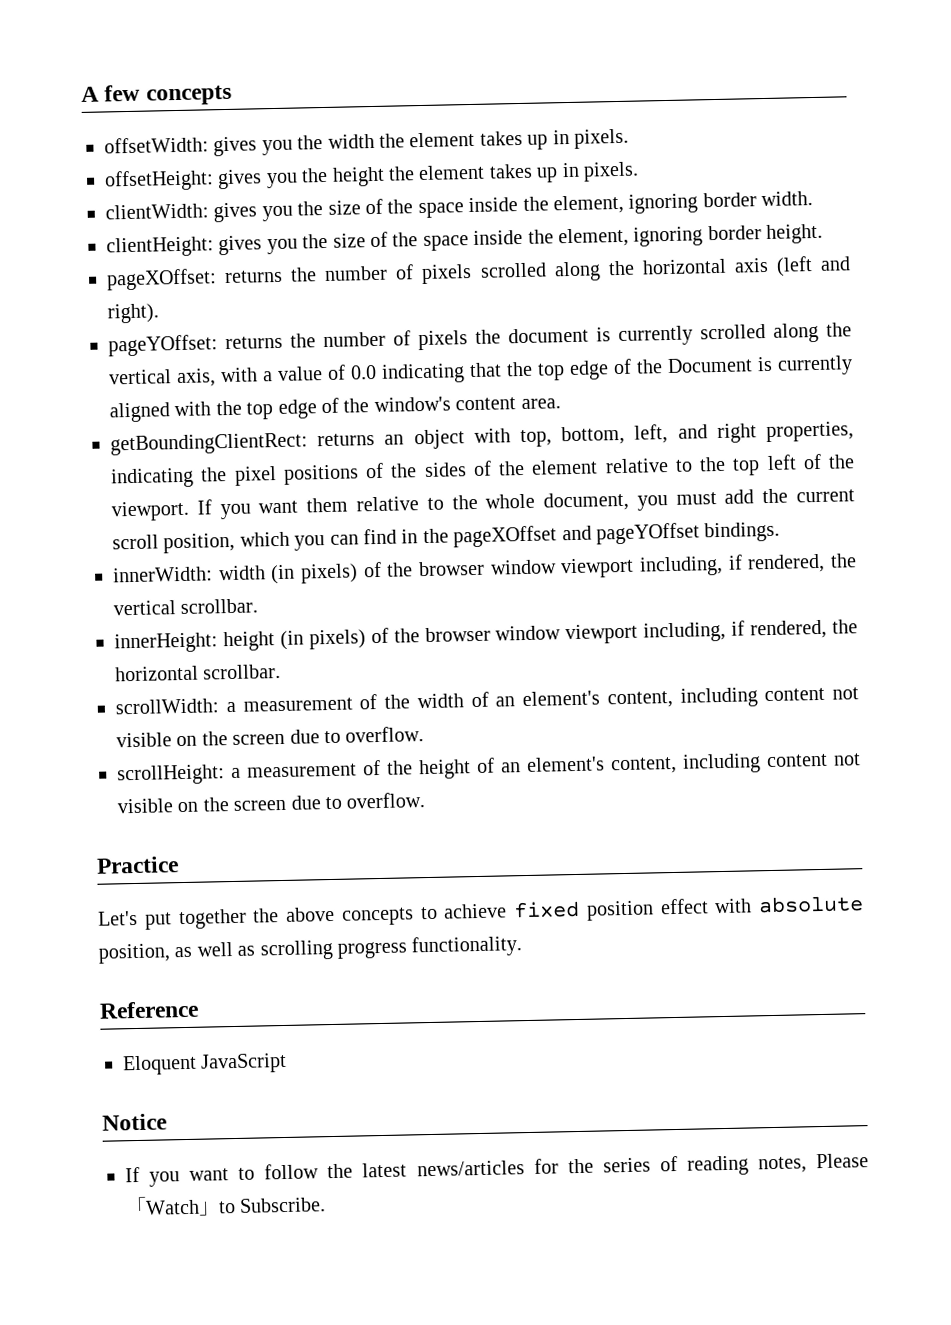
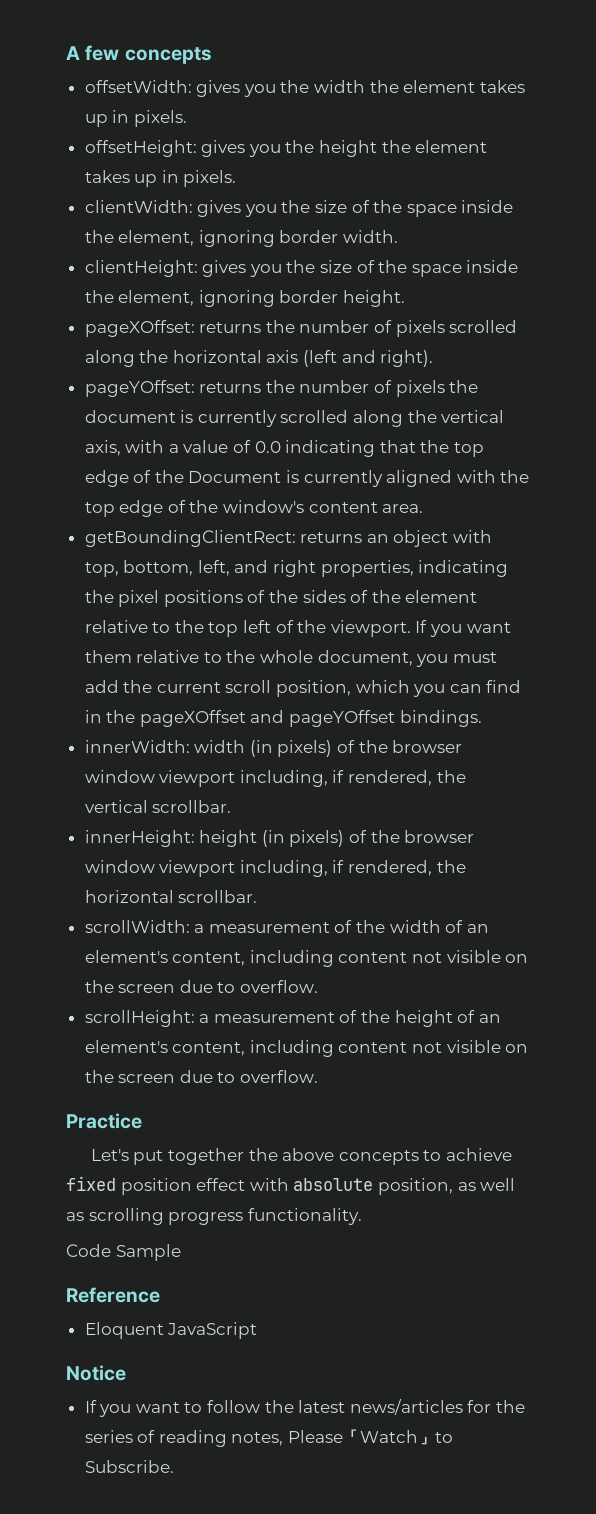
(523, 946) none -> [66,1244,181,1261] // Code Sample

